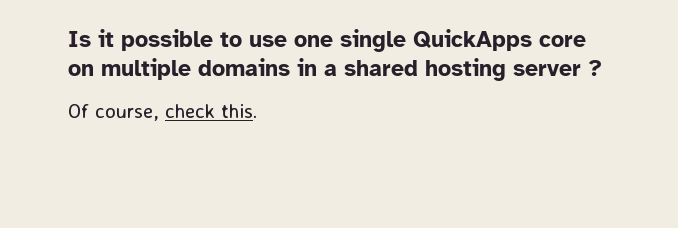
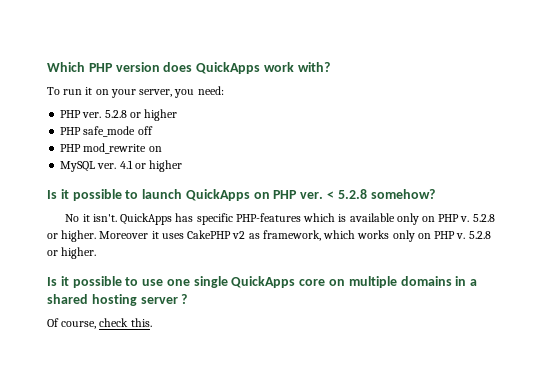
(68, 39) none -> [47,62,330,74] [47,86,224,98] [60,109,178,121] [60,126,153,137] [60,143,162,154] [60,160,183,172] [47,189,435,201] [65,213,495,225] [47,230,491,242] [47,247,97,259] Which PHP version does QuickApps work with? // To run it on your server, you need: // PHP ver. 5.2.8 or higher // PHP safe_mode off // PHP mod_rewrite on // MySQL ver. 4.1 or higher // Is it possible to launch QuickApps on PHP ver. < 5.2.8 somehow? // No it isn't. QuickApps has specific PHP-features which is available only on PHP v. 5.2.8 or higher. Moreover it uses CakePHP v2 as framework, which works only on PHP v. 5.2.8 or higher. //

